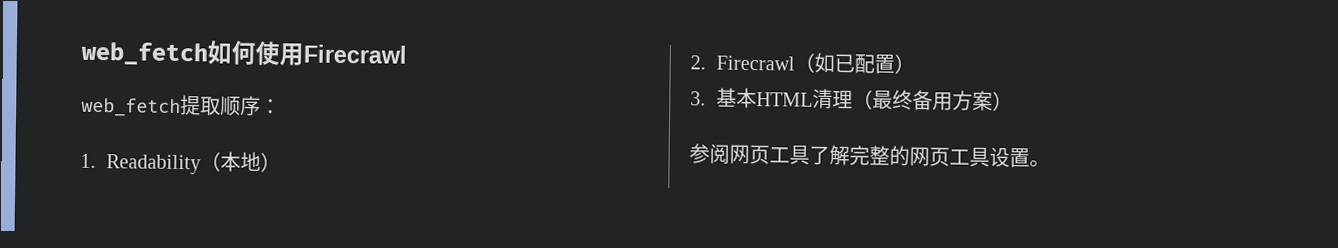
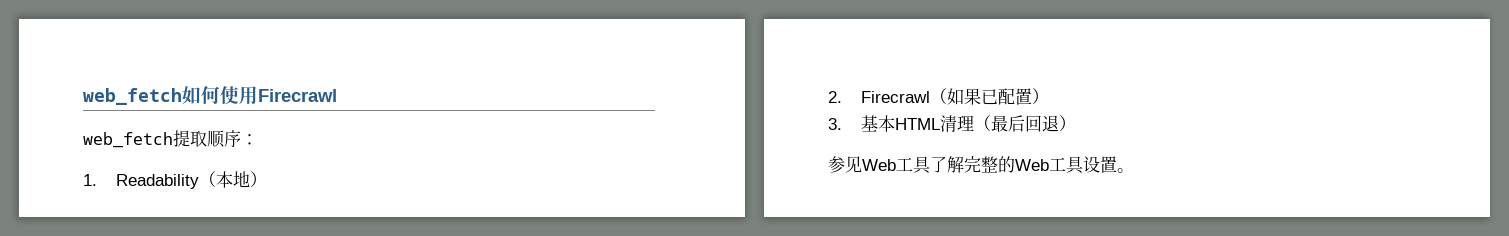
(835, 63) none -> [963,88,981,105] 果
[891,89,993,111] 终备用方案 -> [1007,115,1059,132] 后回退
[709,143,770,165] 阅网页 -> [845,156,896,173] 见Web
[909,146,950,167] 网页 -> [1015,159,1049,171] Web

